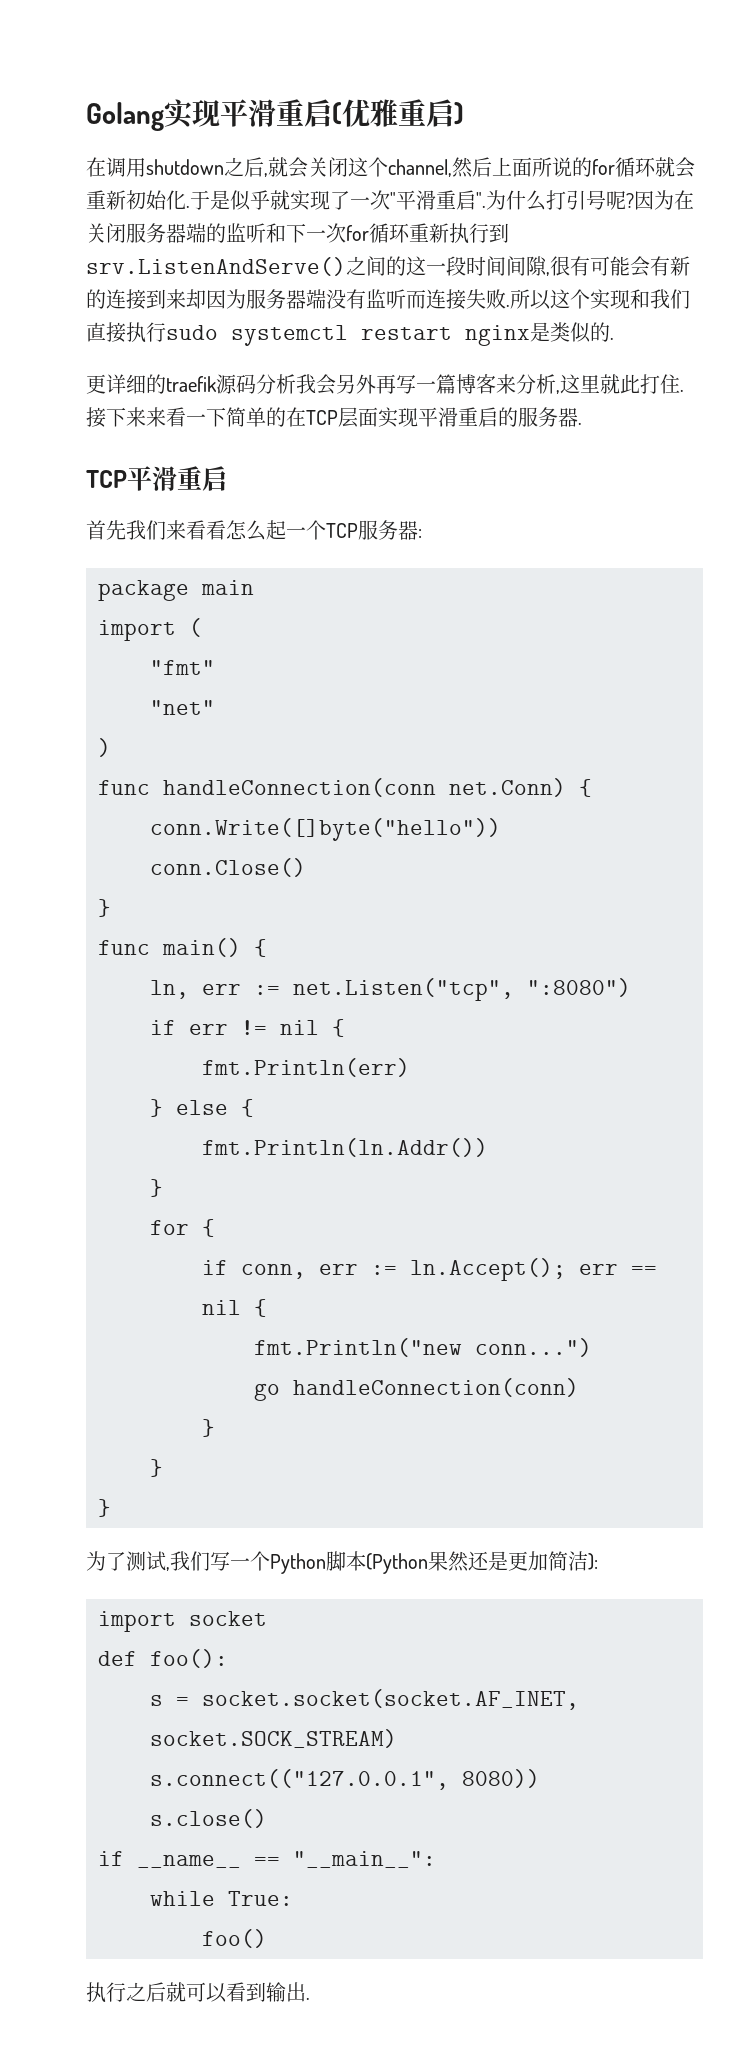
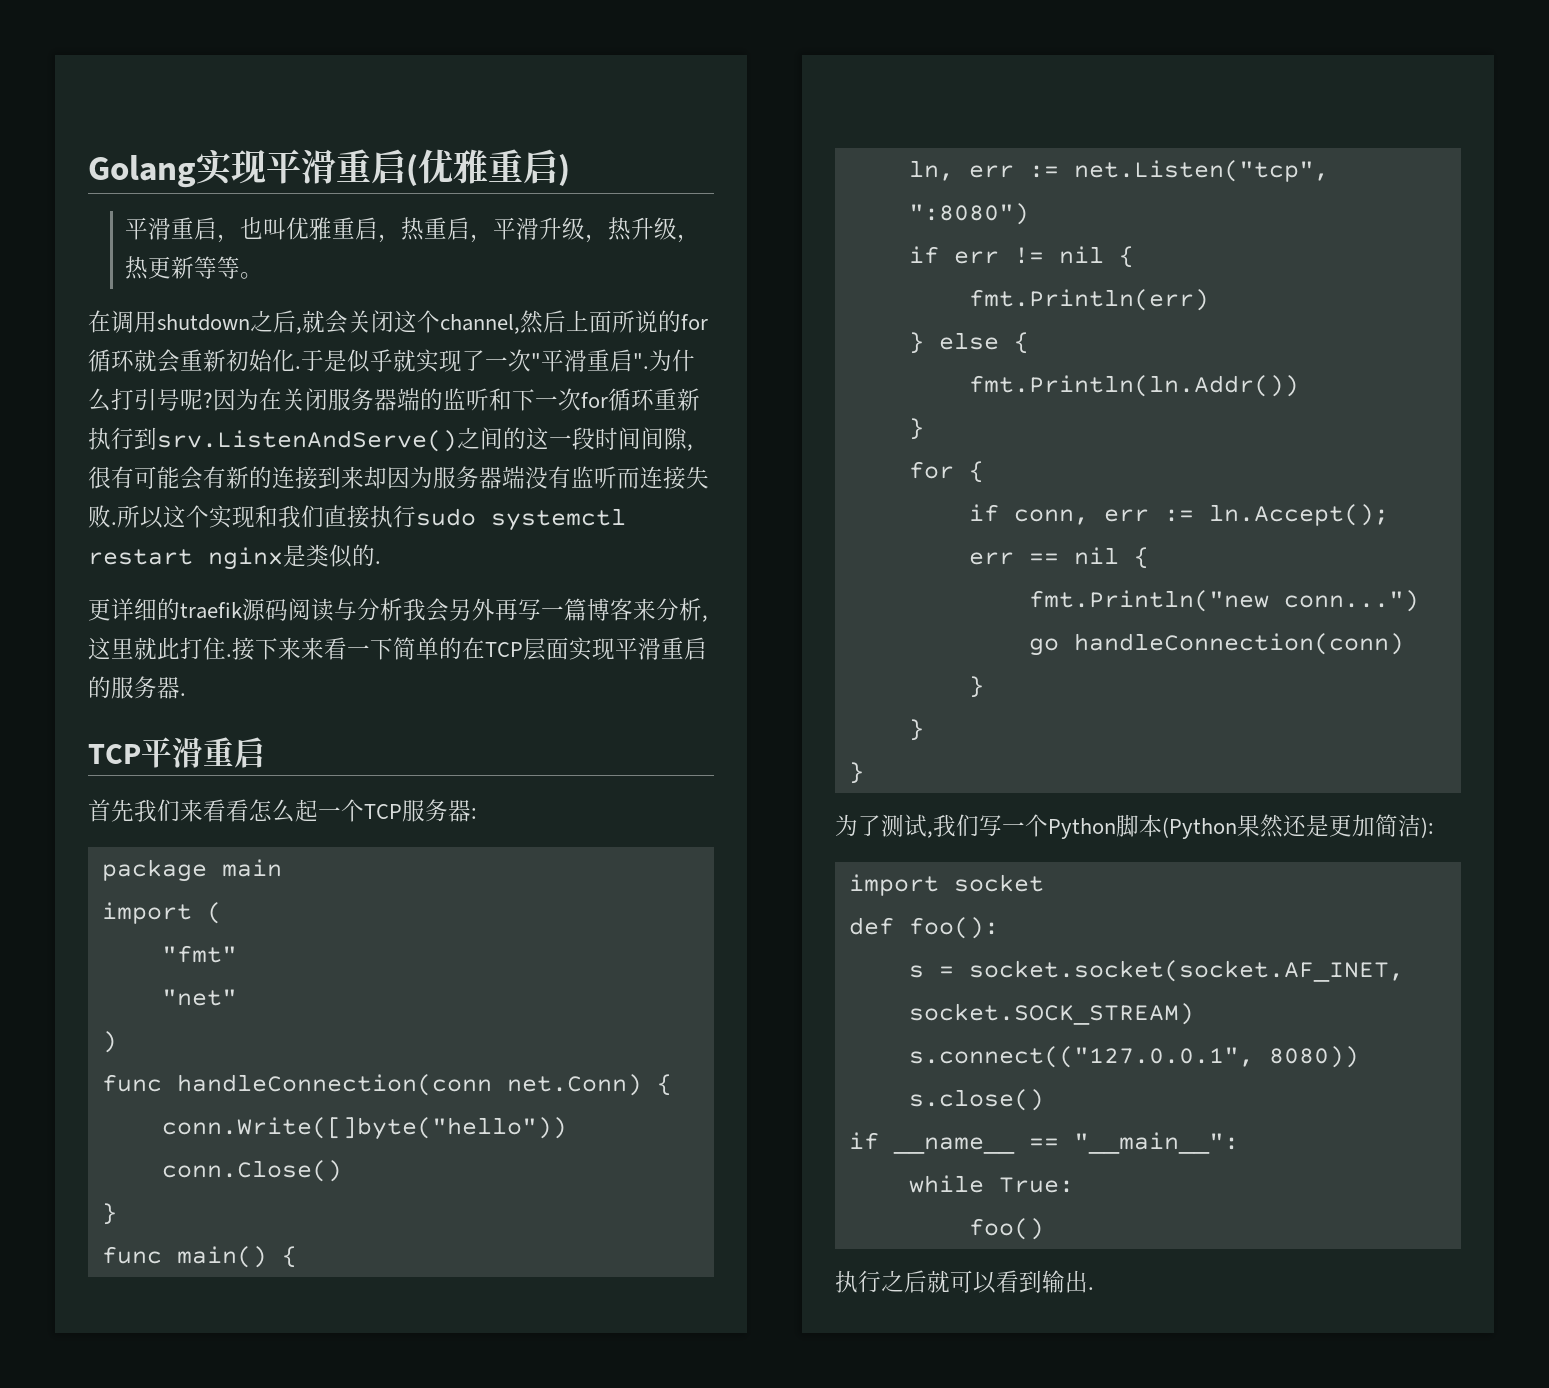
(464, 113) none -> [125,217,701,243] [125,256,264,280] // 平滑重启，也叫优雅重启，热重启，平滑升级，热升级，热更新等等。
(256, 384) none -> [288,598,357,622] 阅读与

